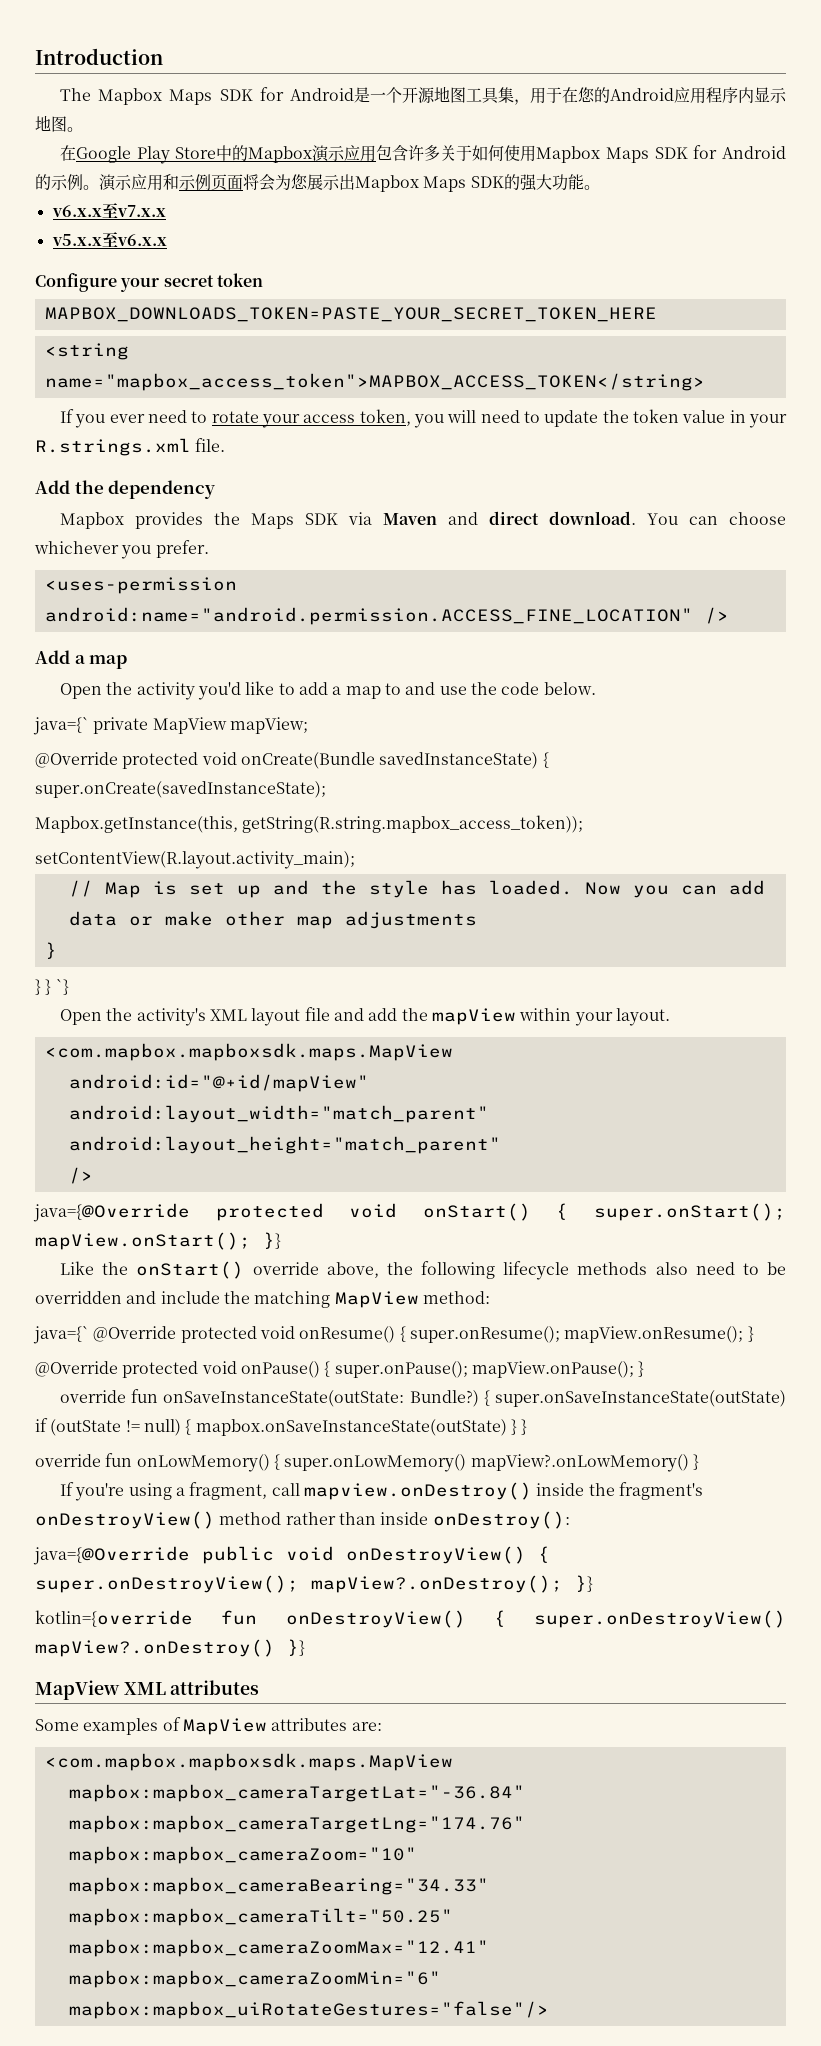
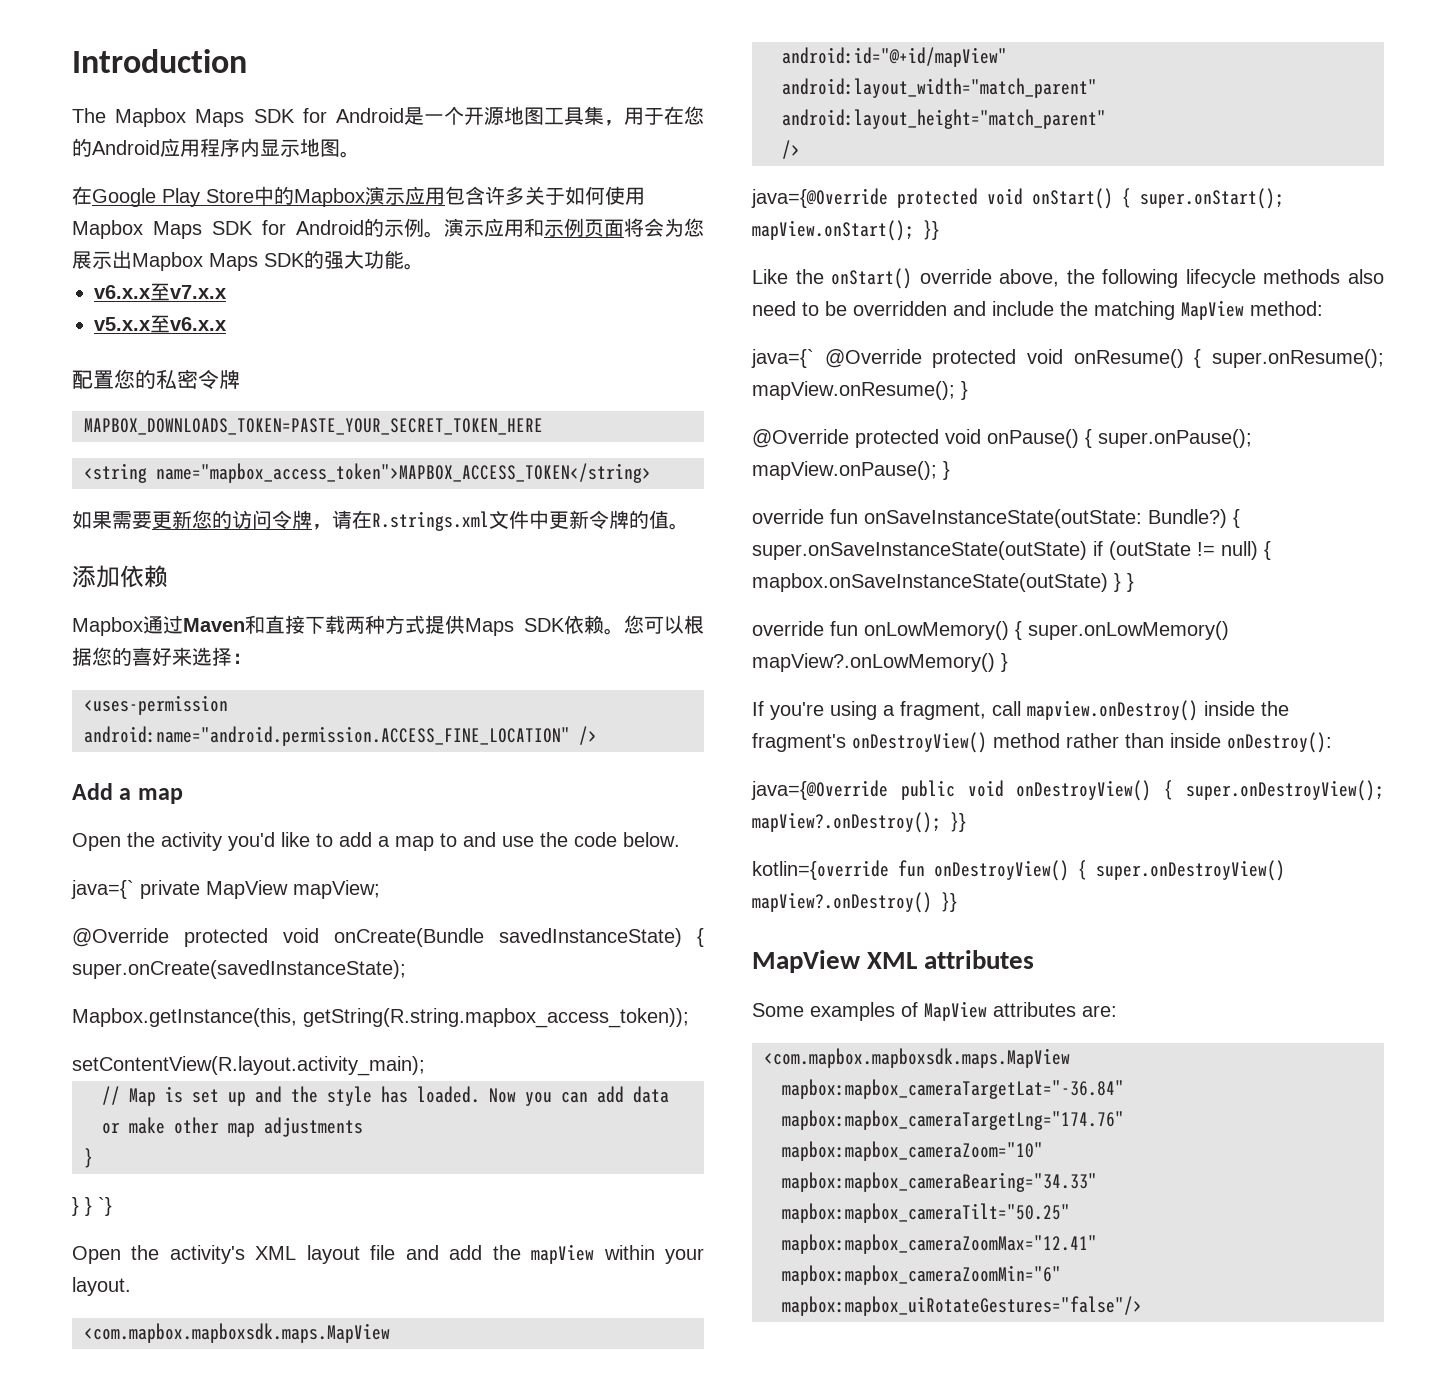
[35,273,263,292] Configure your secret token -> [72,369,240,390] 配置您的私密令牌
[60,409,787,428] [35,438,226,456] [35,480,216,499] [60,511,786,529] [34,540,209,559] If you ever need to rotate your access token, you will need to update the token value in your R.strings.xml file. // Add the dependency // Mapbox provides the Maps SDK via Maven and direct download. You can choose whichever you prefer. -> [72,510,689,531] [72,565,168,588] [72,615,704,636] [72,647,252,666] 如果需要更新您的访问令牌，请在R.strings.xml文件中更新令牌的值。 // 添加依赖 // Mapbox通过Maven和直接下载两种方式提供Maps SDK依赖。您可以根据您的喜好来选择：

